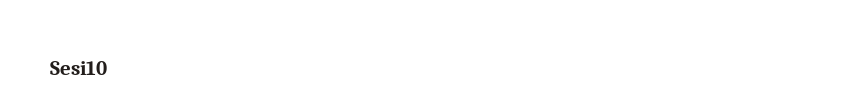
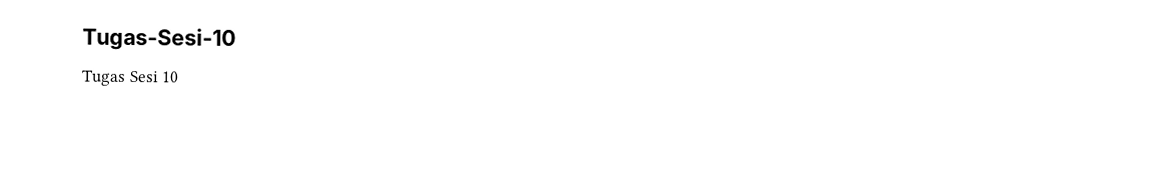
[50,61,107,75] Sesi10 -> [82,27,237,51] [81,69,180,86] Tugas-Sesi-10 // Tugas Sesi 10

